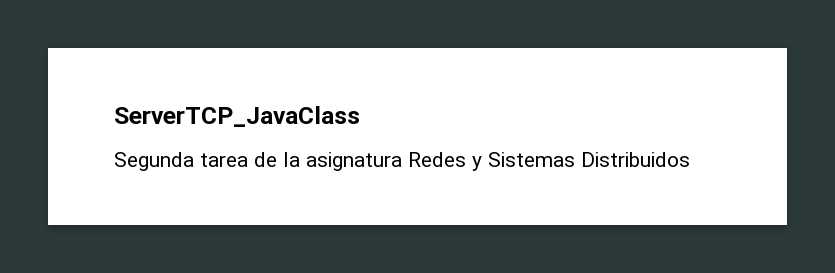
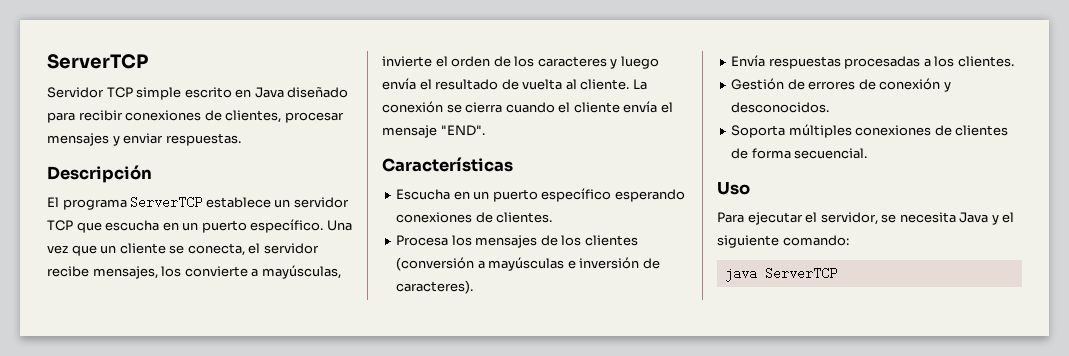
[114,106,360,127] [114,152,690,171] ServerTCP_JavaClass // Segunda tarea de la asignatura Redes y Sistemas Distribuidos -> [47,54,148,69] [47,87,349,100] [47,110,344,123] [47,133,241,146] [47,165,152,183] [47,196,349,210] [47,219,352,233] [47,243,319,256] [47,265,341,279] [382,56,659,69] [382,78,647,90] [382,101,673,113] [382,125,485,138] [382,157,513,172] [396,188,685,202] [396,212,553,223] [396,235,638,248] [396,257,660,271] [396,280,474,294] [731,55,1014,69] [731,78,951,92] [731,102,830,113] [731,124,1009,138] [731,148,868,159] [717,181,750,195] [717,212,1015,225] [717,235,849,248] [724,267,837,282] ServerTCP // Servidor TCP simple escrito en Java diseñado para recibir conexiones de clientes, procesar mensajes y enviar respuestas. // Descripción // El programa ServerTCP establece un servidor TCP que escucha en un puerto específico. Una vez que un cliente se conecta, el servidor recibe mensajes, los convierte a mayúsculas, invierte el orden de los caracteres y luego envía el resultado de vuelta al cliente. La conexión se cierra cuando el cliente envía el mensaje "END". // Características // Escucha en un puerto específico esperando conexiones de clientes. // Procesa los mensajes de los clientes (conversión a mayúsculas e inversión de caracteres). // Envía respuestas procesadas a los clientes. // Gestión de errores de conexión y desconocidos. // Soporta múltiples conexiones de clientes de forma secuencial. // Uso // Para ejecutar el servidor, se necesita Java y el siguiente comando: // java ServerTCP

